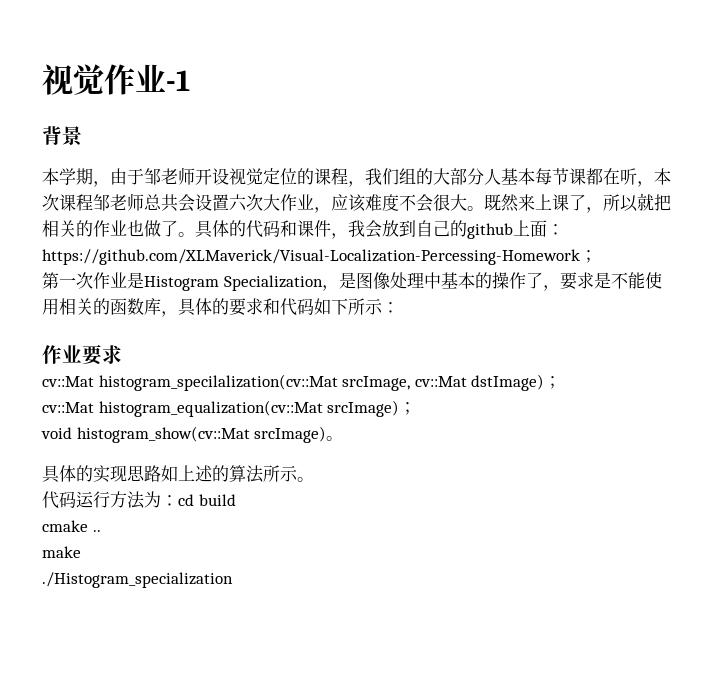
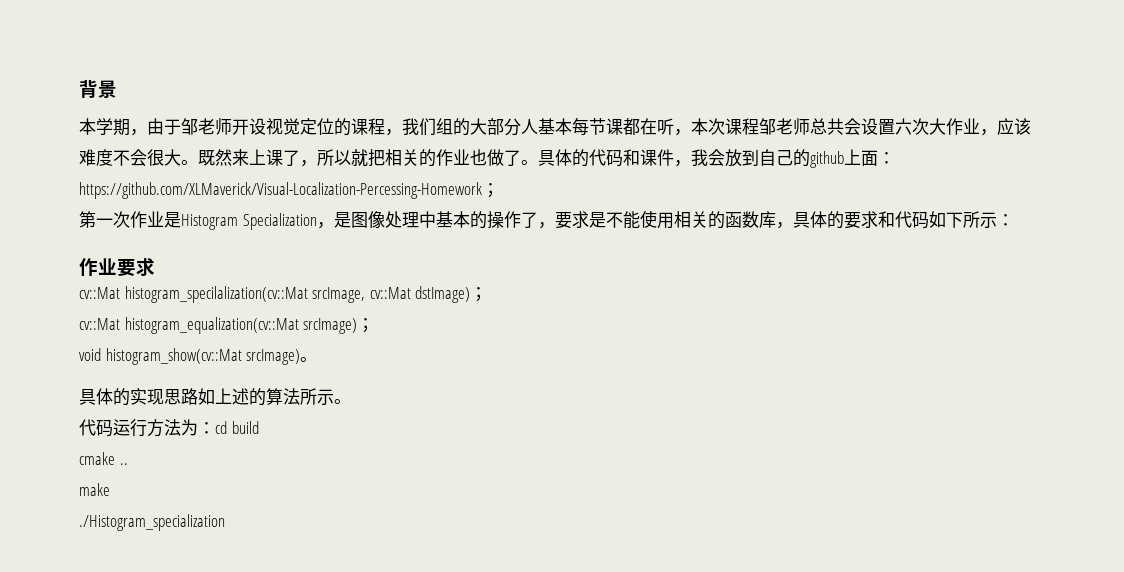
[42,64,190,95] 视觉作业-1 // -> (79, 89) none

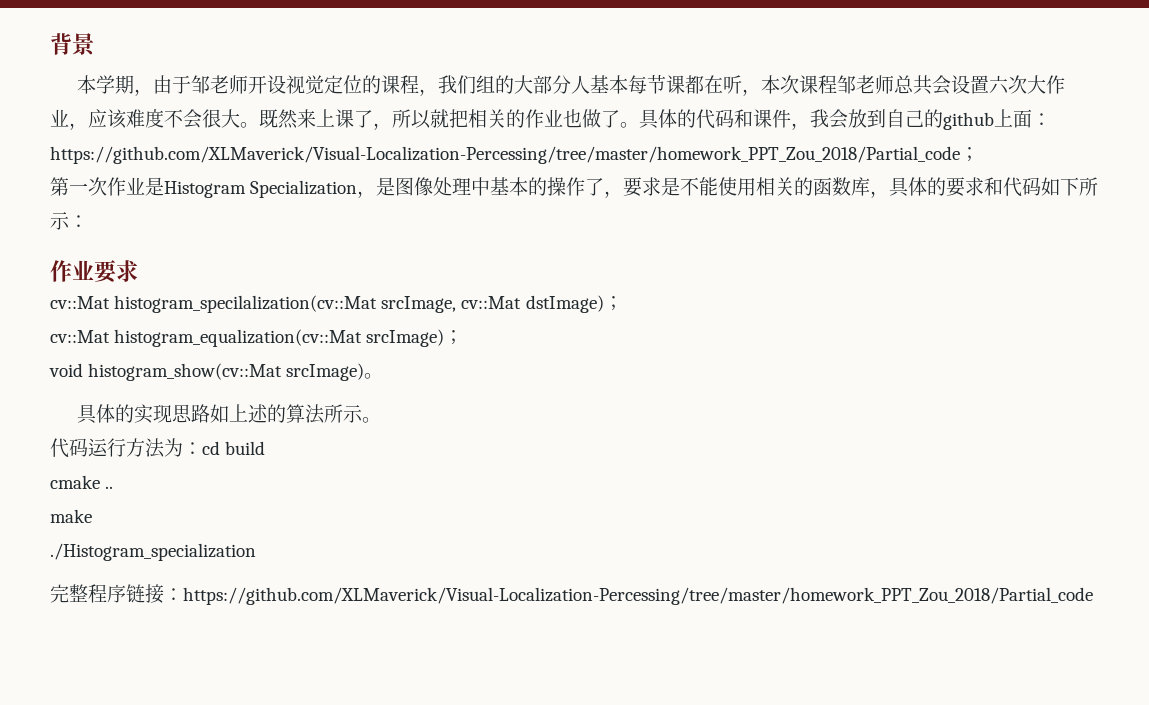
[79,182,482,199] https://github.com/XLMaverick/Visual-Localization-Percessing-Homework -> [50,146,960,164] https://github.com/XLMaverick/Visual-Localization-Percessing/tree/master/homework_PPT_Zou_2018/Partial_code
(225, 522) none -> [50,584,1093,605] // 完整程序链接：https://github.com/XLMaverick/Visual-Localization-Percessing/tree/master/homework_PPT_Zou_2018/Partial_code

